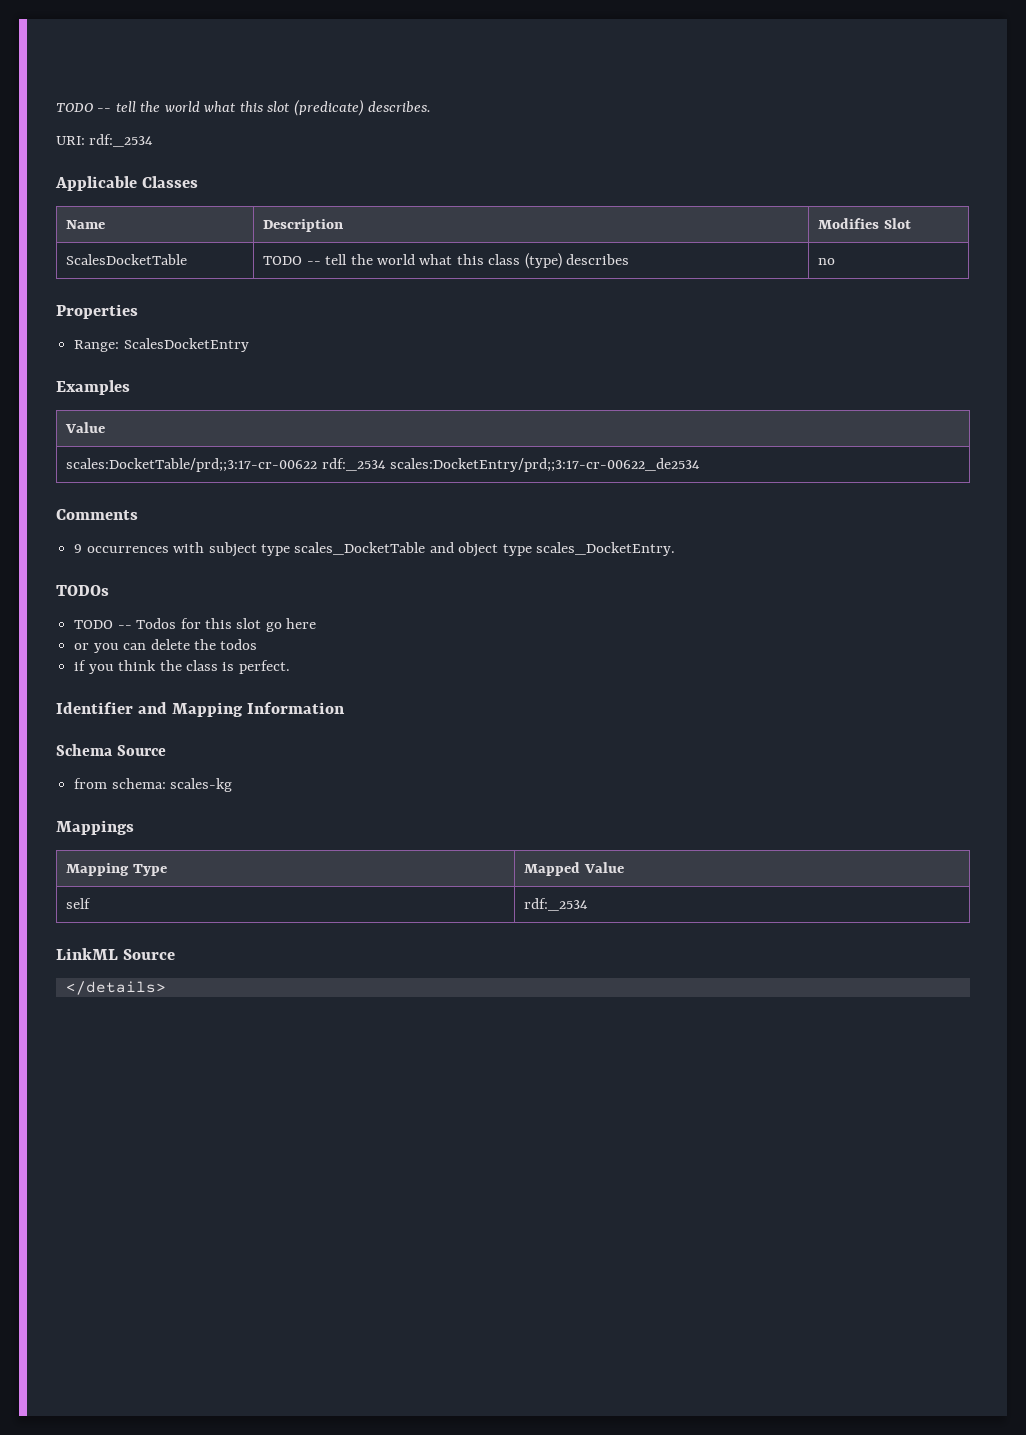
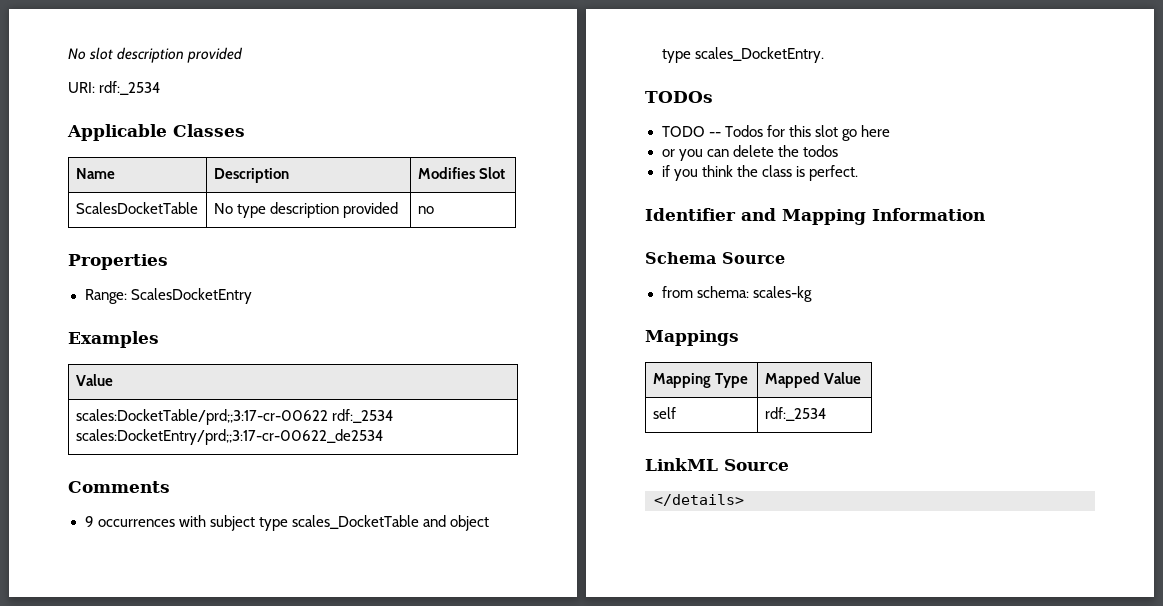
[56,99,432,116] TODO -- tell the world what this slot (predicate) describes. -> [68,47,244,63] No slot description provided
[263,253,630,269] TODO -- tell the world what this class (type) describes -> [213,202,398,218] No type description provided

